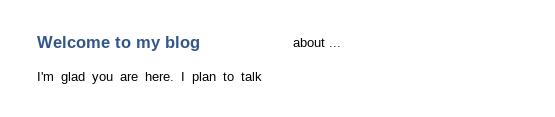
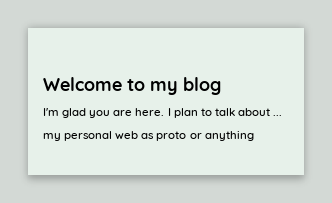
(341, 46) none -> [43,131,254,141] // my personal web as proto or anything

